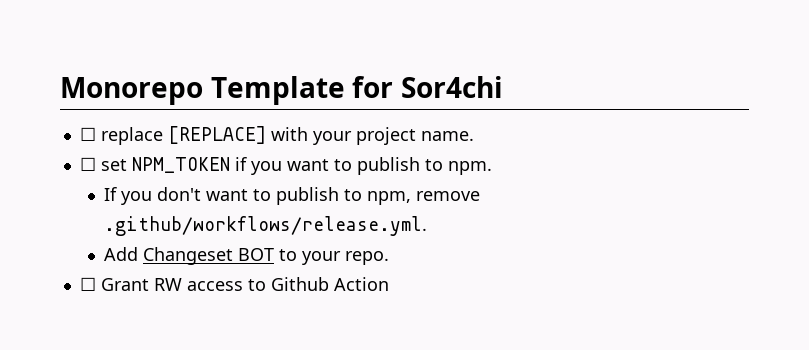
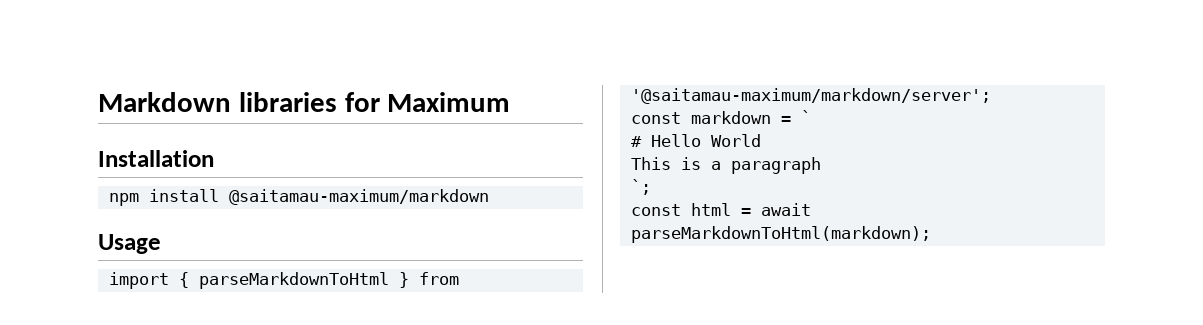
[60,76,503,105] [79,126,474,145] [79,157,492,175] [104,187,481,205] [104,216,428,236] [104,247,390,265] [79,277,389,291] Monorepo Template for Sor4chi // ☐ replace [REPLACE] with your project name. // ☐ set NPM_TOKEN if you want to publish to npm. // If you don't want to publish to npm, remove .github/workflows/release.yml. // Add Changeset BOT to your repo. // ☐ Grant RW access to Github Action -> [98,92,511,112] [98,150,214,167] [109,189,490,206] [98,234,161,254] [109,272,460,289] [631,88,992,104] [631,110,812,124] [631,134,762,147] [631,157,822,174] [631,179,652,195] [631,203,812,216] [631,226,932,243] Markdown libraries for Maximum // Installation // npm install @saitamau-maximum/markdown // Usage // import { parseMarkdownToHtml } from '@saitamau-maximum/markdown/server'; // const markdown = ` // # Hello World // This is a paragraph // `; // const html = await parseMarkdownToHtml(markdown);

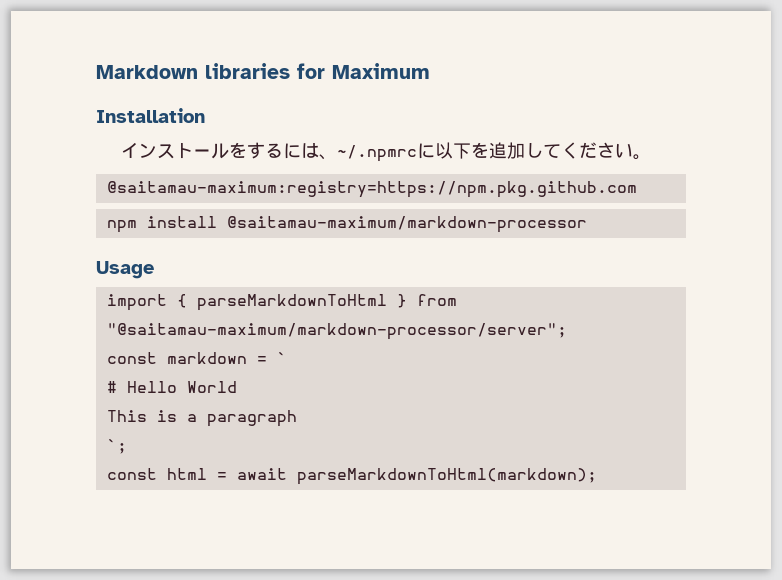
(214, 158) none -> [120,142,651,162] [106,181,637,198] // インストールをするには、~/.npmrcに以下を追加してください。 // @saitamau-maximum:registry=https://npm.pkg.github.com
[229,189,490,205] @saitamau-maximum/markdown -> [226,216,587,233] @saitamau-maximum/markdown-processor
[631,88,992,104] '@saitamau-maximum/markdown/server'; -> [106,323,567,340] "@saitamau-maximum/markdown-processor/server";

